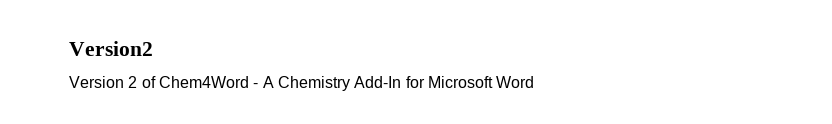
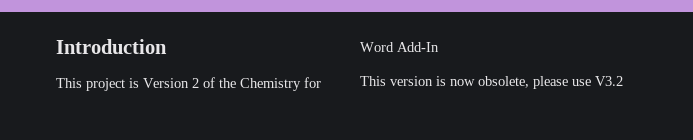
[69,41,153,56] [69,76,535,91] Version2 // Version 2 of Chem4Word - A Chemistry Add-In for Microsoft Word -> [56,39,167,54] [56,77,321,91] [360,42,439,52] [360,76,623,89] Introduction // This project is Version 2 of the Chemistry for Word Add-In // This version is now obsolete, please use V3.2

